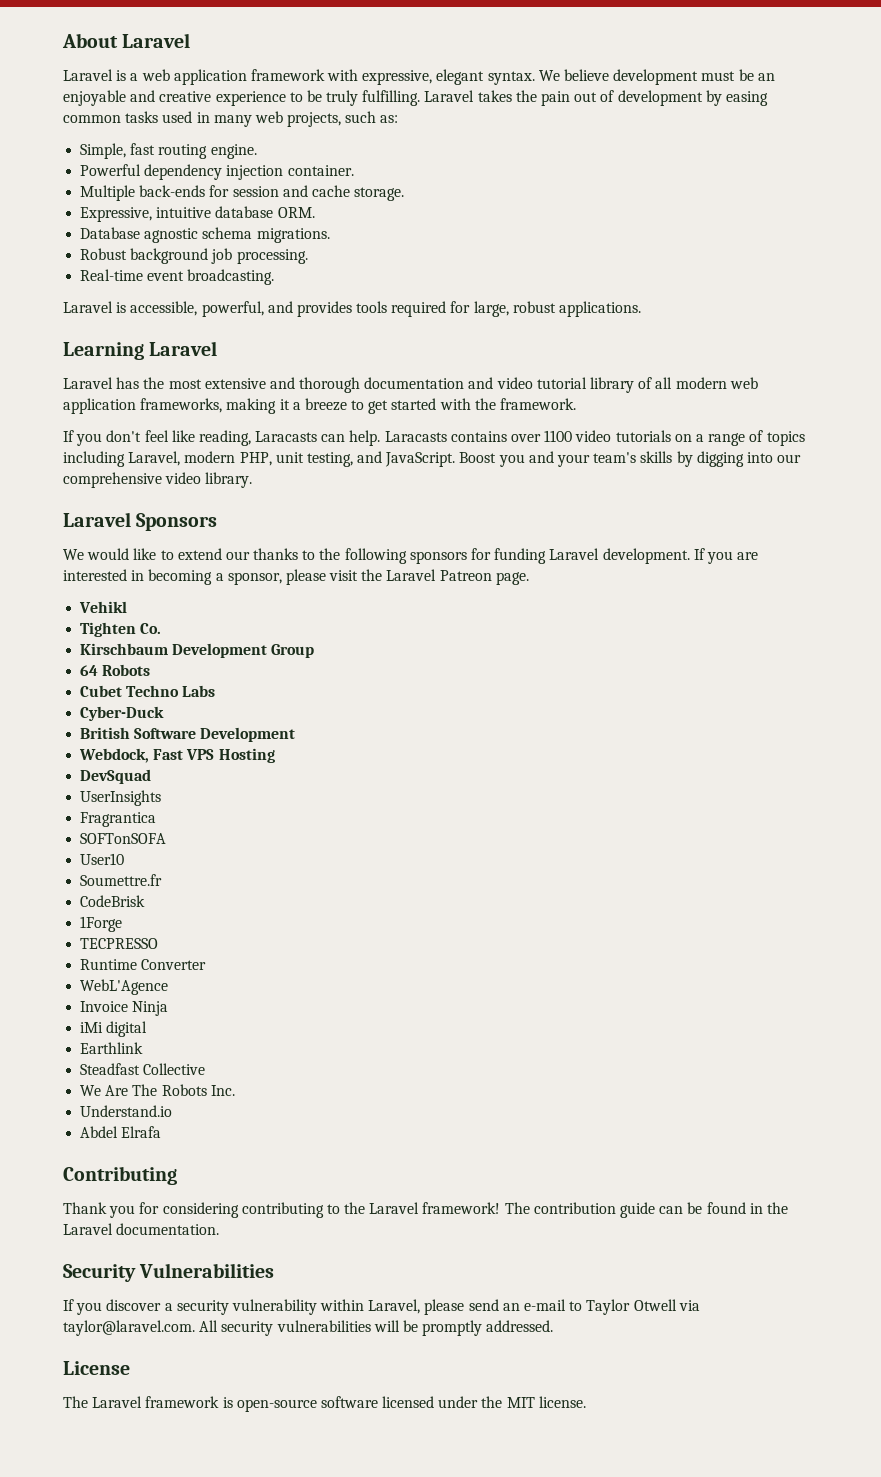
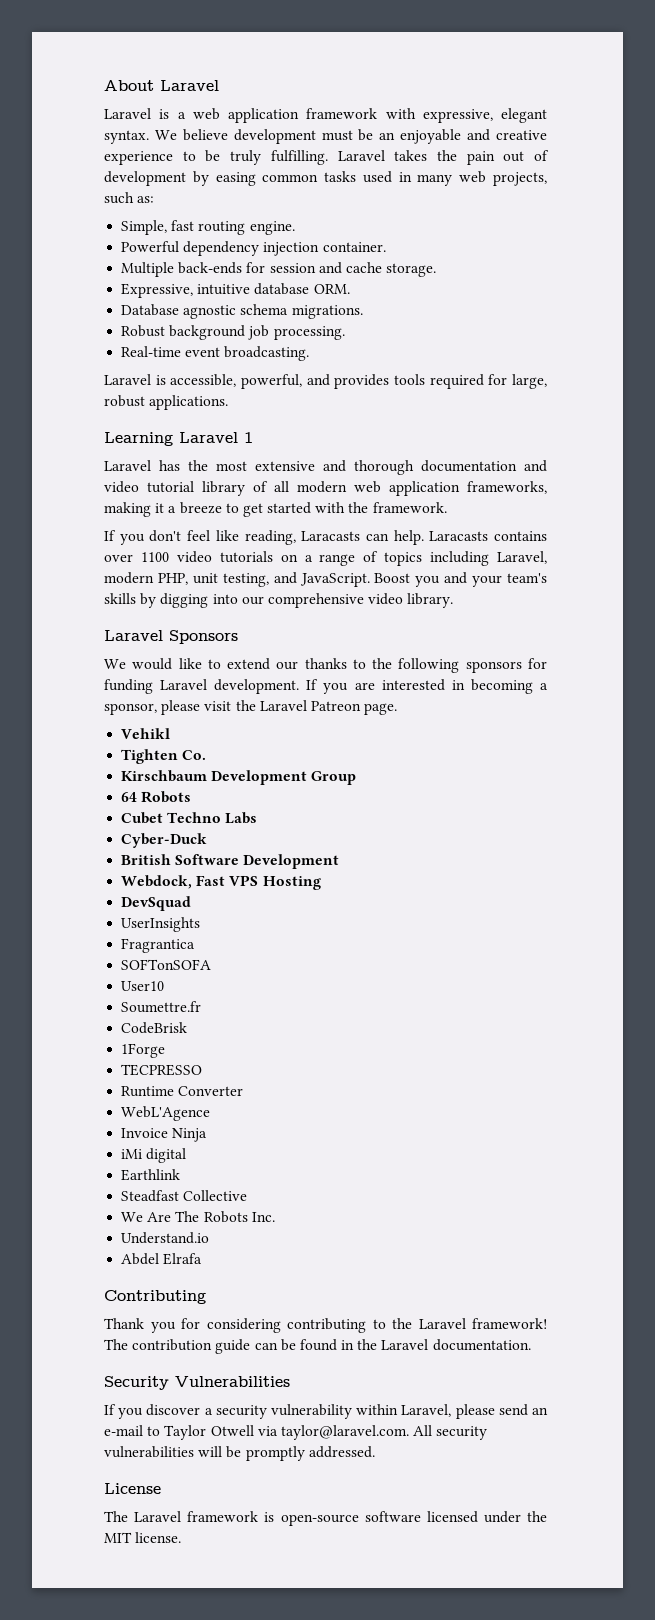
(218, 348) none -> [244,432,253,443] 1

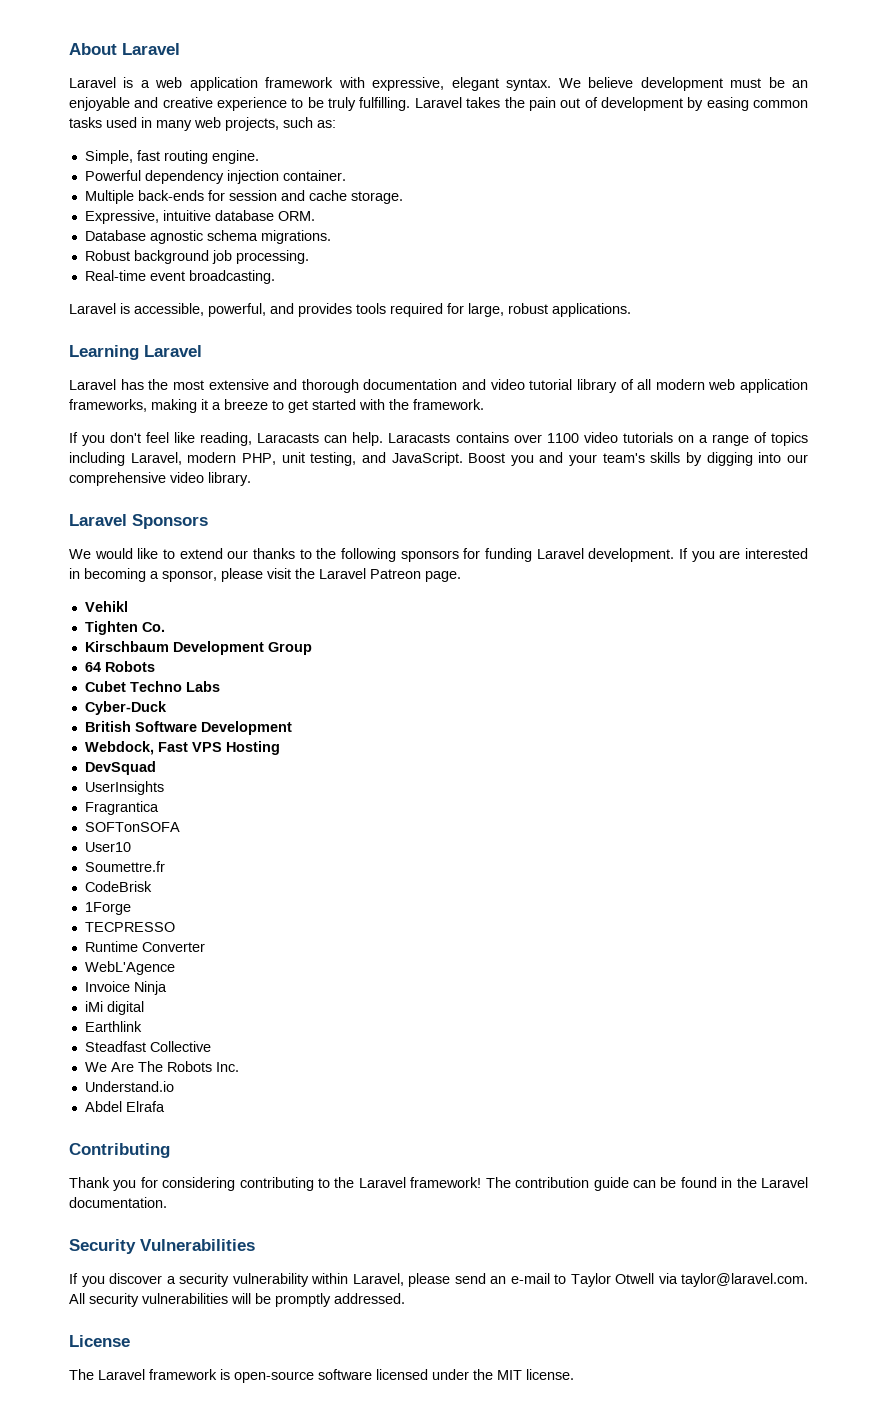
[244,432,253,443] 1 -> (202, 351) none

